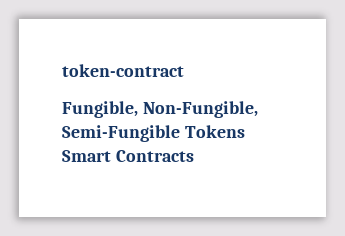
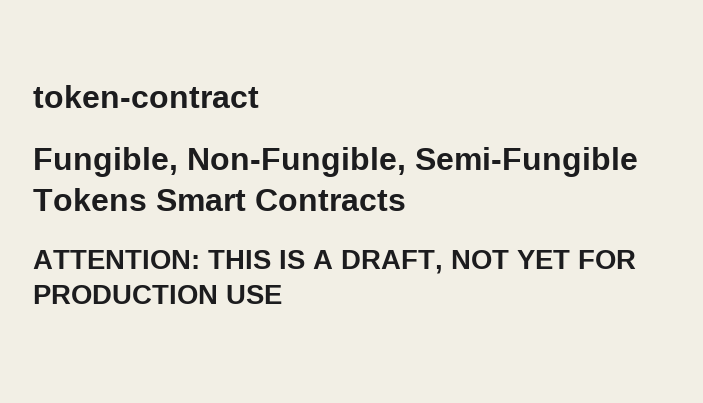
(194, 156) none -> [33,250,636,274] [33,285,282,304] // ATTENTION: THIS IS A DRAFT, NOT YET FOR PRODUCTION USE

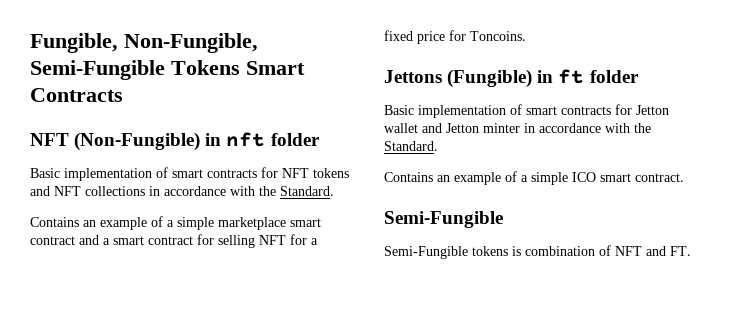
[33,85,259,108] token-contract // -> (30, 43) none
[33,250,636,274] [33,285,282,304] ATTENTION: THIS IS A DRAFT, NOT YET FOR PRODUCTION USE -> [30,132,320,151] [30,167,349,181] [30,186,334,196] [30,216,321,230] [30,234,318,248] [384,30,526,44] [384,69,639,88] [384,104,669,118] [384,123,651,133] [384,141,438,151] [384,171,684,185] [384,211,503,228] [384,245,691,259] NFT (Non-Fungible) in nft folder // Basic implementation of smart contracts for NFT tokens and NFT collections in accordance with the Standard. // Contains an example of a simple marketplace smart contract and a smart contract for selling NFT for a fixed price for Toncoins. // Jettons (Fungible) in ft folder // Basic implementation of smart contracts for Jetton wallet and Jetton minter in accordance with the Standard. // Contains an example of a simple ICO smart contract. // Semi-Fungible // Semi-Fungible tokens is combination of NFT and FT.

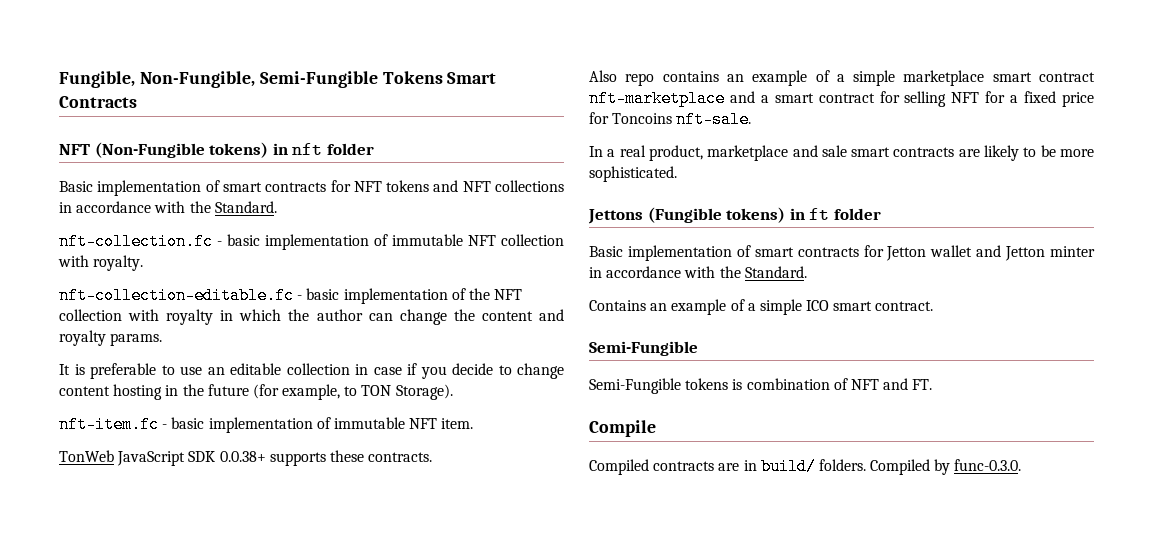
[74,132,201,151] (Non-Fungible) -> [94,142,269,158] (Non-Fungible tokens)
[30,217,79,227] Contains -> [59,233,564,250] [58,255,144,271] [59,287,523,304] [59,309,564,325] [59,330,163,346] [59,363,564,379] [59,384,453,400] [59,416,474,433] [59,450,433,466] [589,70,719,86] nft-collection.fc - basic implementation of immutable NFT collection with royalty. // nft-collection-editable.fc - basic implementation of the NFT collection with royalty in which the author can change the content and royalty params. // It is preferable to use an editable collection in case if you decide to change content hosting in the future (for example, to TON Storage). // nft-item.fc - basic implementation of immutable NFT item. // TonWeb JavaScript SDK 0.0.38+ supports these contracts. // Also repo contains
(75, 240) none -> [589,90,725,107] nft-marketplace
[470,31,526,41] Toncoins. -> [612,111,752,128] [589,145,1094,161] [589,166,677,182] Toncoins nft-sale. // In a real product, marketplace and sale smart contracts are likely to be more sophisticated.
[447,69,533,88] (Fungible) -> [647,207,786,223] (Fungible tokens)
(691, 251) none -> [589,420,656,437] [589,458,1022,475] // Compile // Compiled contracts are in build/ folders. Compiled by func-0.3.0.

